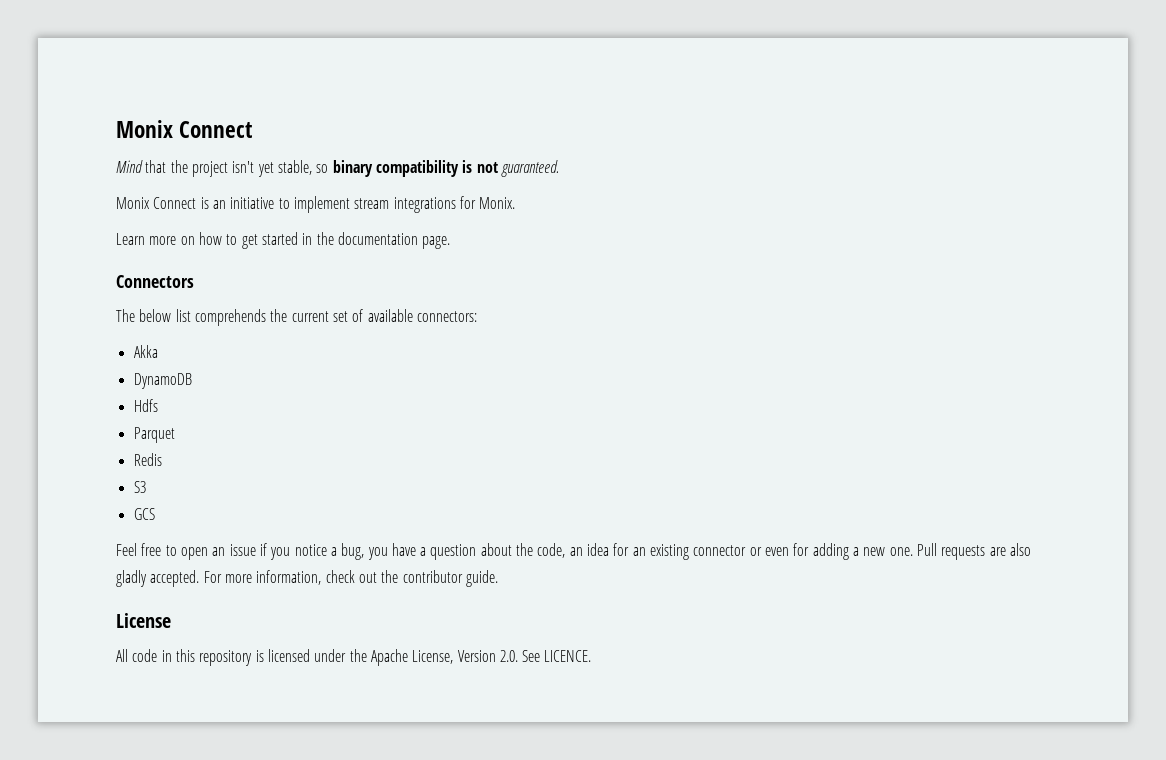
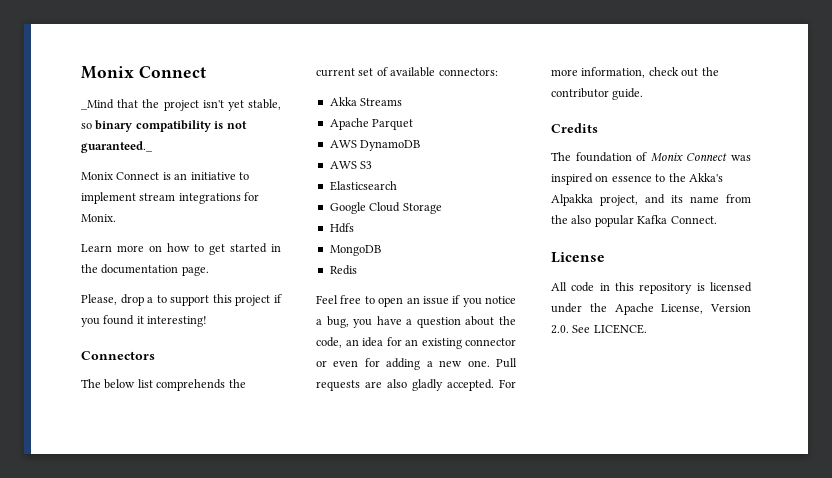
[116,160,143,173] Mind -> [81,99,114,110] _Mind
[500,160,559,177] guaranteed. -> [81,141,153,153] guaranteed._
(451, 242) none -> [81,294,282,306] [81,315,208,327] // Please, drop a to support this project if you found it interesting!
[133,373,192,389] // DynamoDB -> [360,98,403,106] [329,118,414,130] [329,140,421,151] [329,161,373,169] [329,181,397,191] [329,202,442,214] Streams // Apache Parquet // AWS DynamoDB // AWS S3 // Elasticsearch // Google Cloud Storage
[133,427,175,443] Parquet -> [329,245,381,256] MongoDB
[133,481,146,493] [133,508,155,520] // S3 // GCS -> (357, 270) none
(498, 578) none -> [551,123,598,133] [551,152,751,162] [551,173,723,185] [551,194,751,206] [551,215,717,227] // Credits // The foundation of Monix Connect was inspired on essence to the Akka's Alpakka project, and its name from the also popular Kafka Connect.

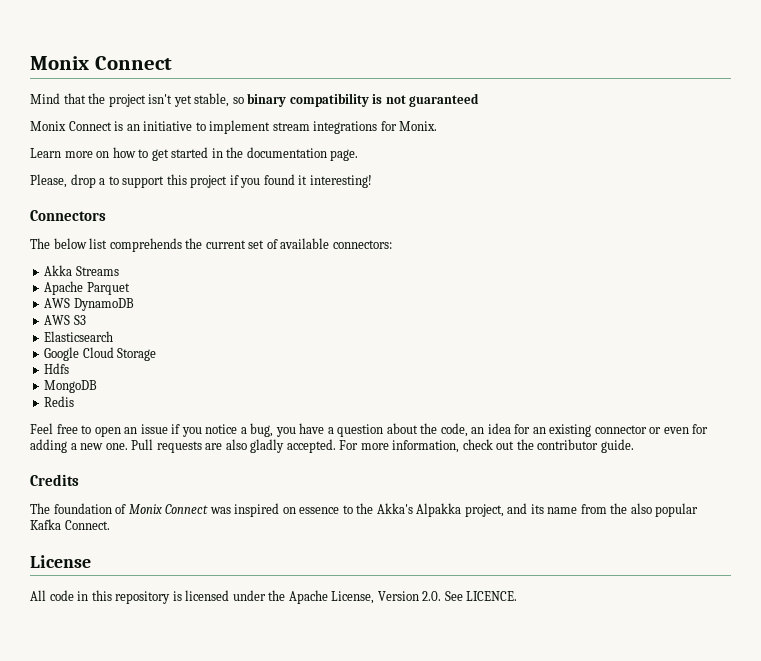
[81,99,114,110] _Mind -> [30,93,60,104] Mind
[81,141,153,153] guaranteed._ -> [409,93,480,107] guaranteed

